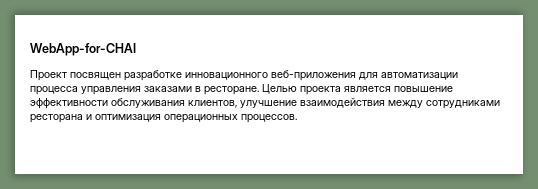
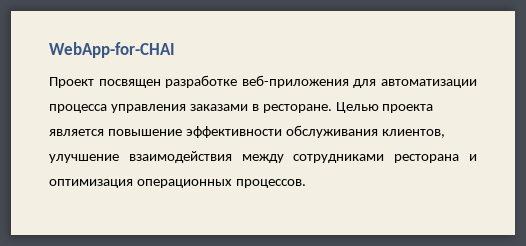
[185,72,268,80] инновационного -> (238, 81) none

